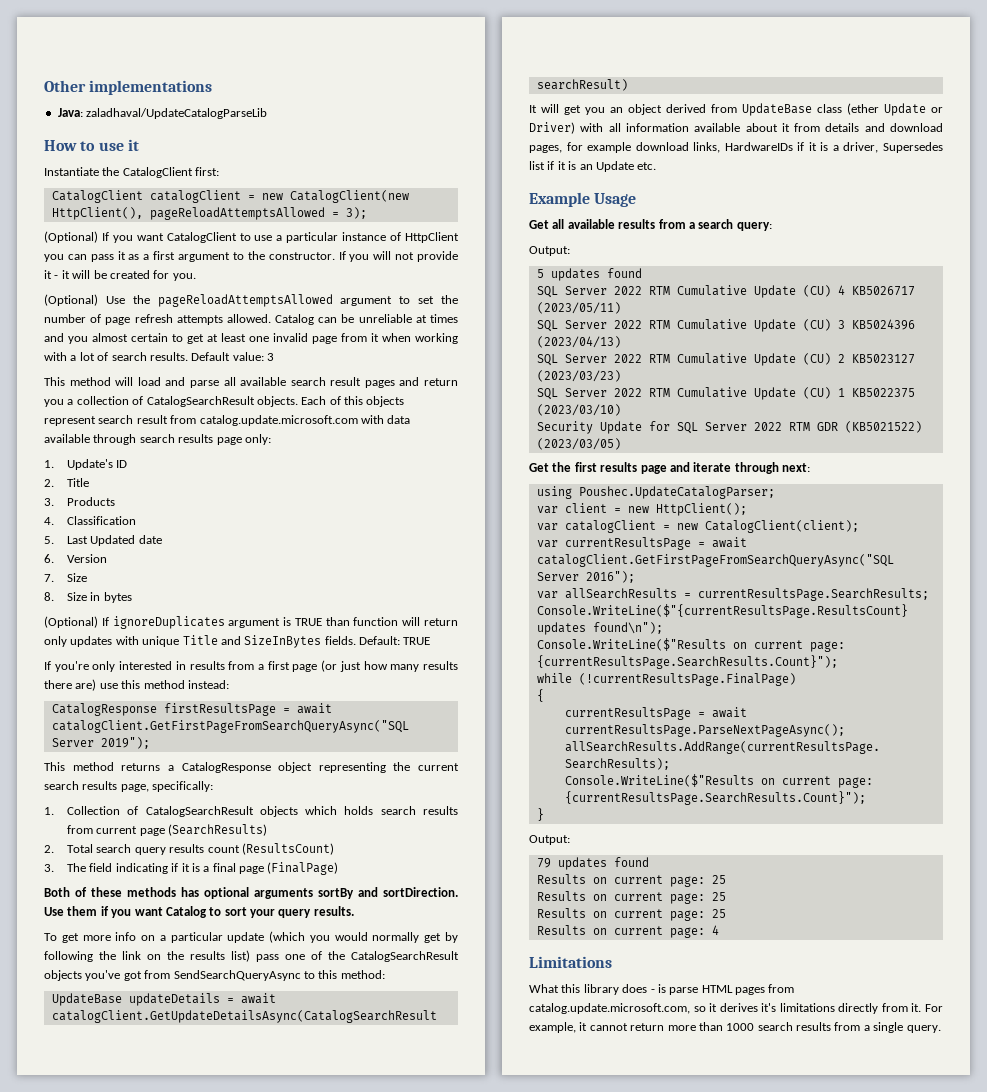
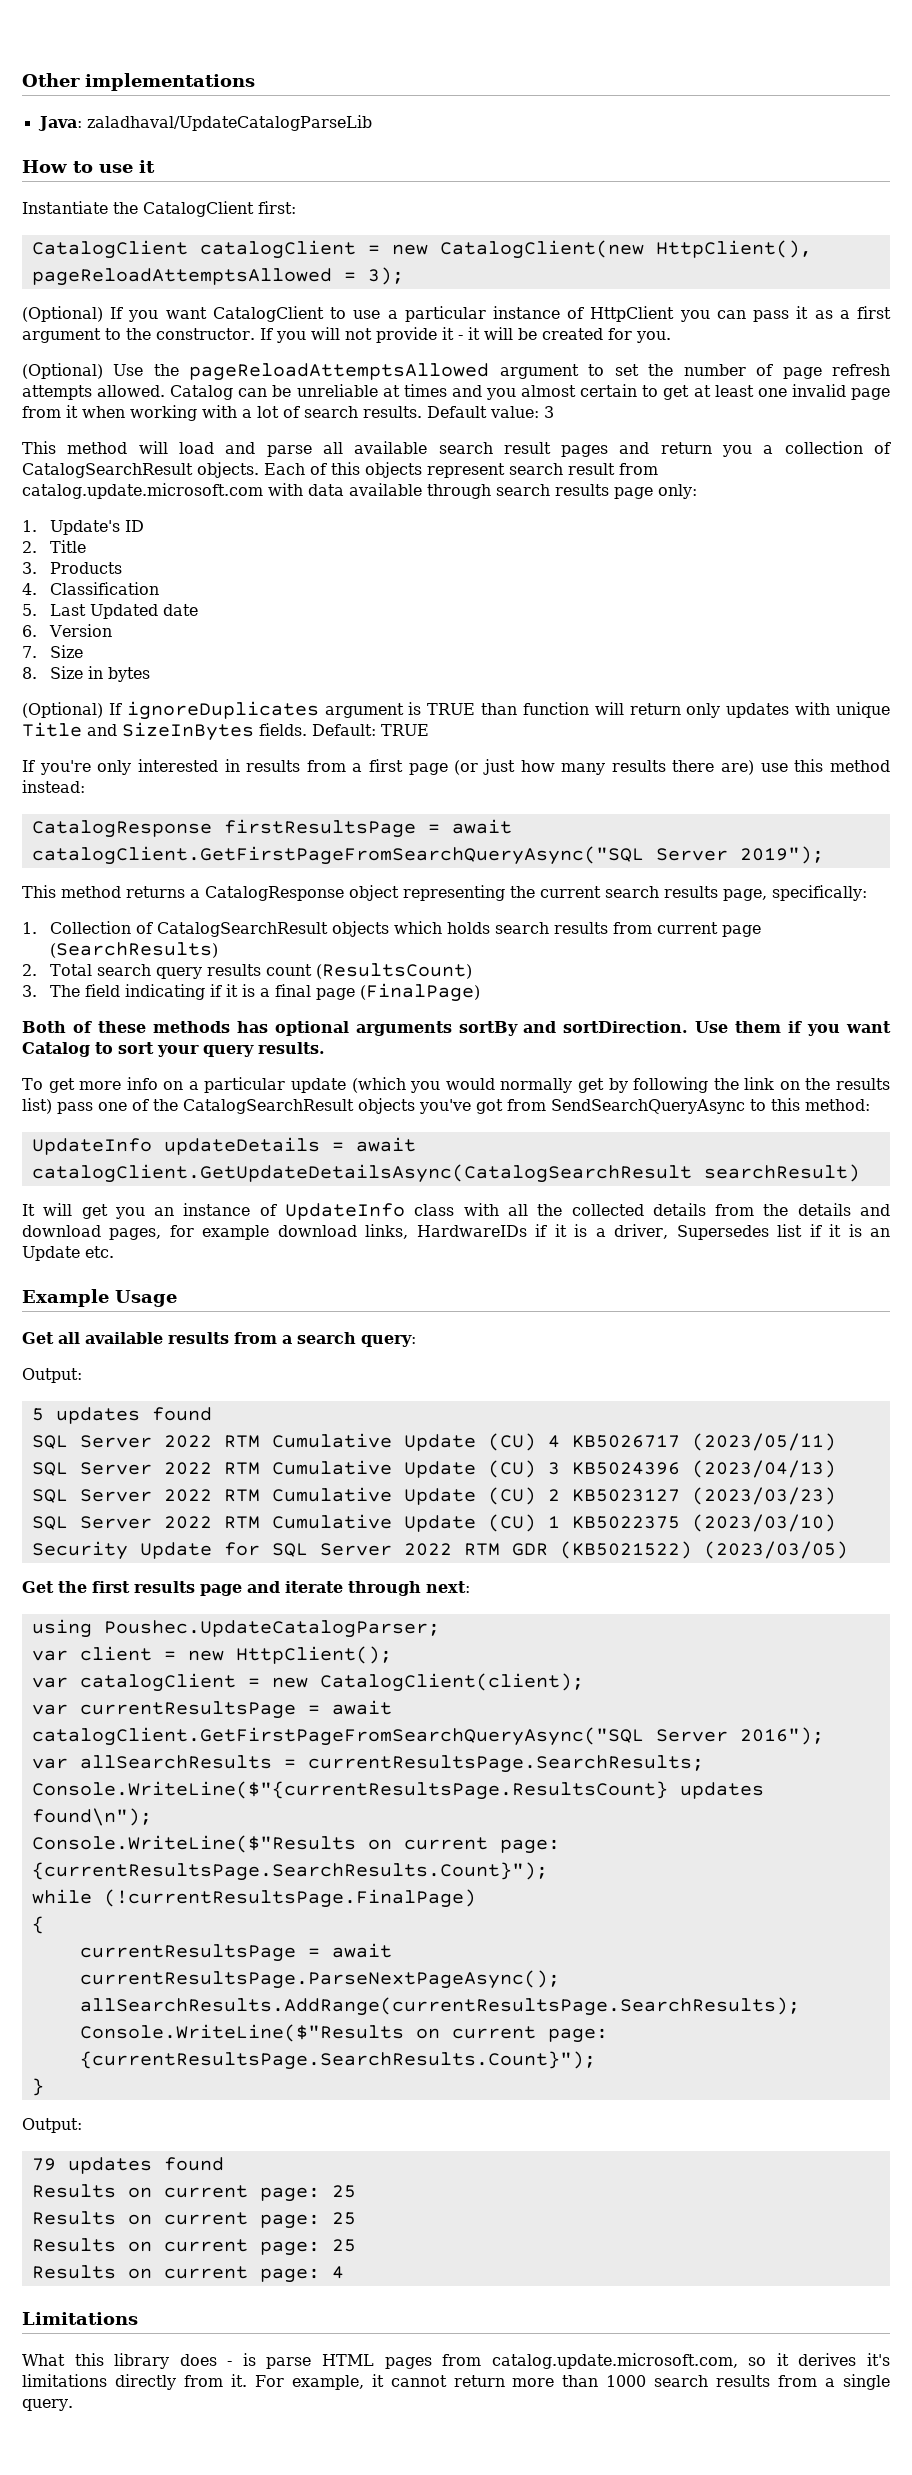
[51,993,122,1006] UpdateBase -> [31,1138,152,1155] UpdateInfo
[628,103,943,116] [529,122,821,134] object derived from UpdateBase class (ether Update or Driver) with all information available about it from -> [183,1203,789,1220] instance of UpdateInfo class with all the collected details from the

